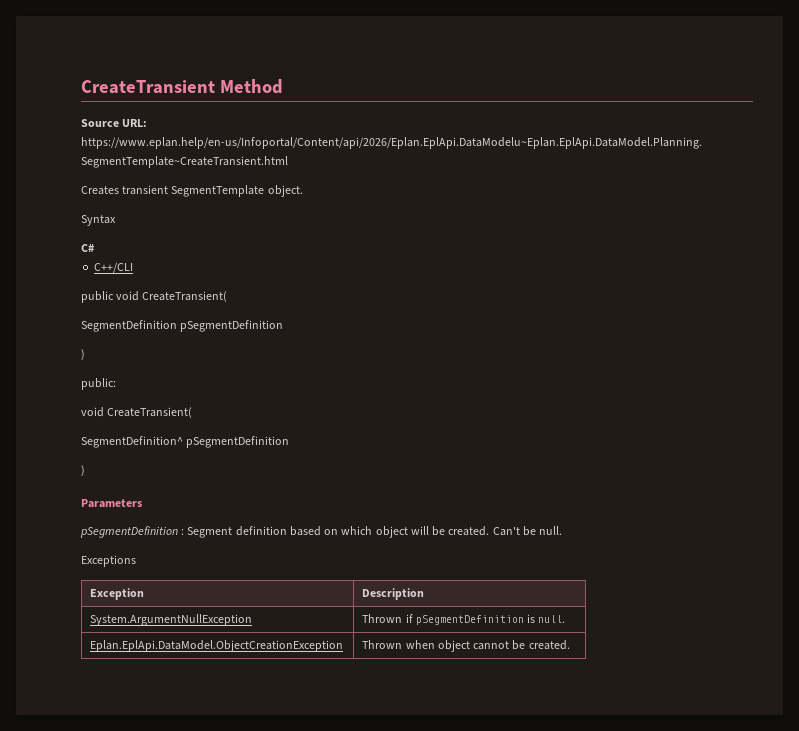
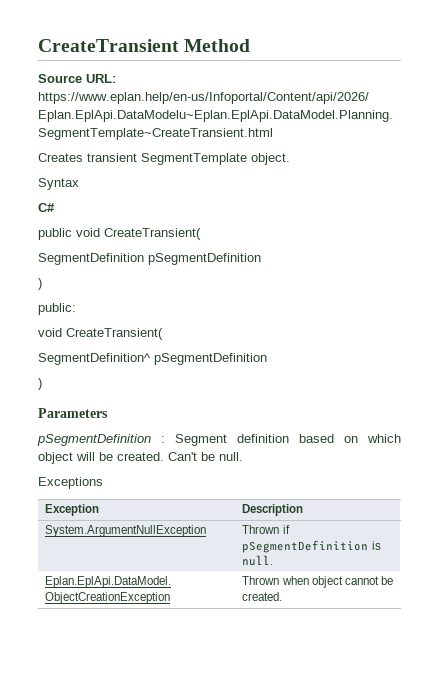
[94,262,134,273] // C++/CLI -> (55, 207) none

